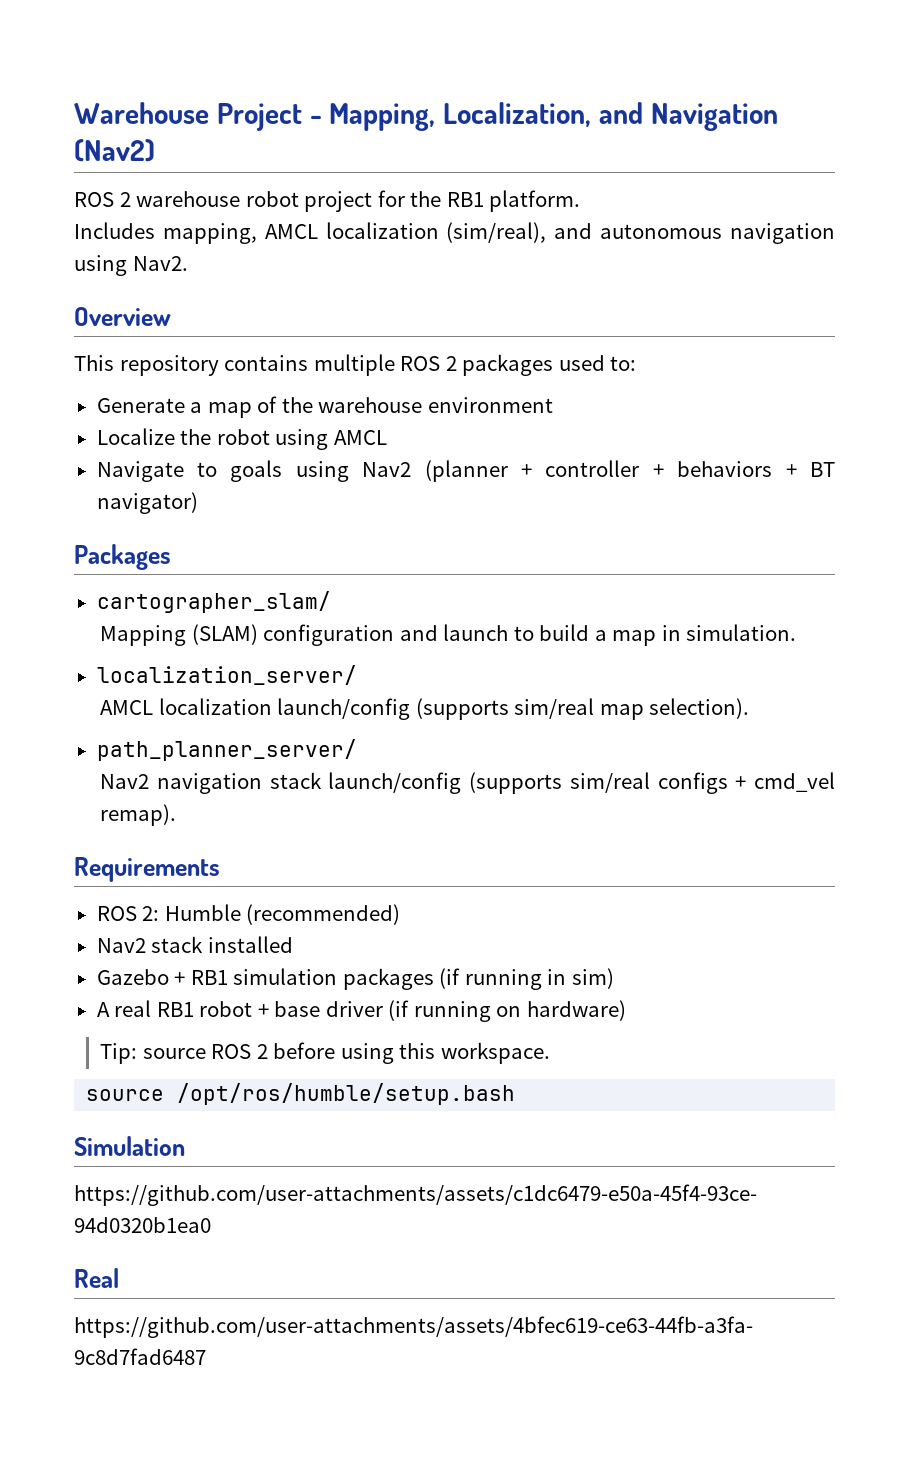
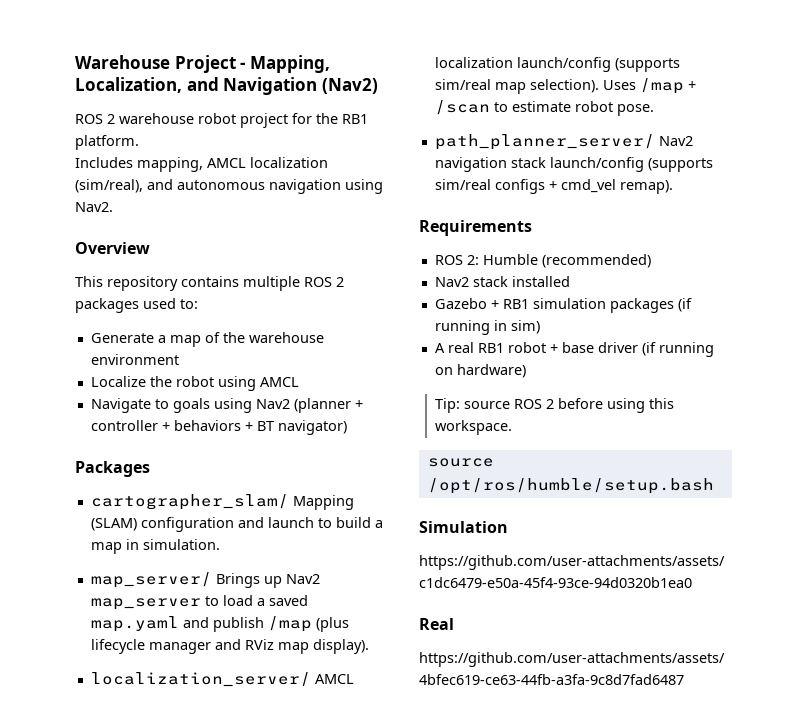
(331, 602) // -> (289, 502) none
(797, 632) none -> [90,572,320,588] [90,595,308,610] [90,616,349,632] [90,639,369,654] // map_server/ Brings up Nav2 map_server to load a saved map.yaml and publish /map (plus lifecycle manager and RViz map display).
(357, 675) // -> (311, 679) none
(750, 708) none -> [602,78,696,94] [434,100,654,116] Uses /map + /scan to estimate robot pose.
(357, 750) // -> (655, 142) none

